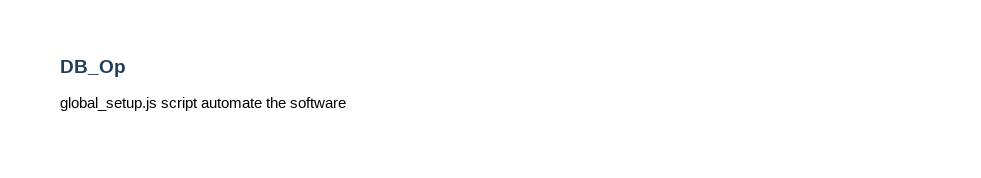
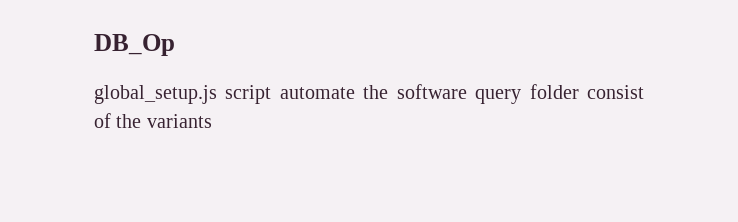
(347, 102) none -> [475,84,645,104] [94,113,212,128] query folder consist of the variants

